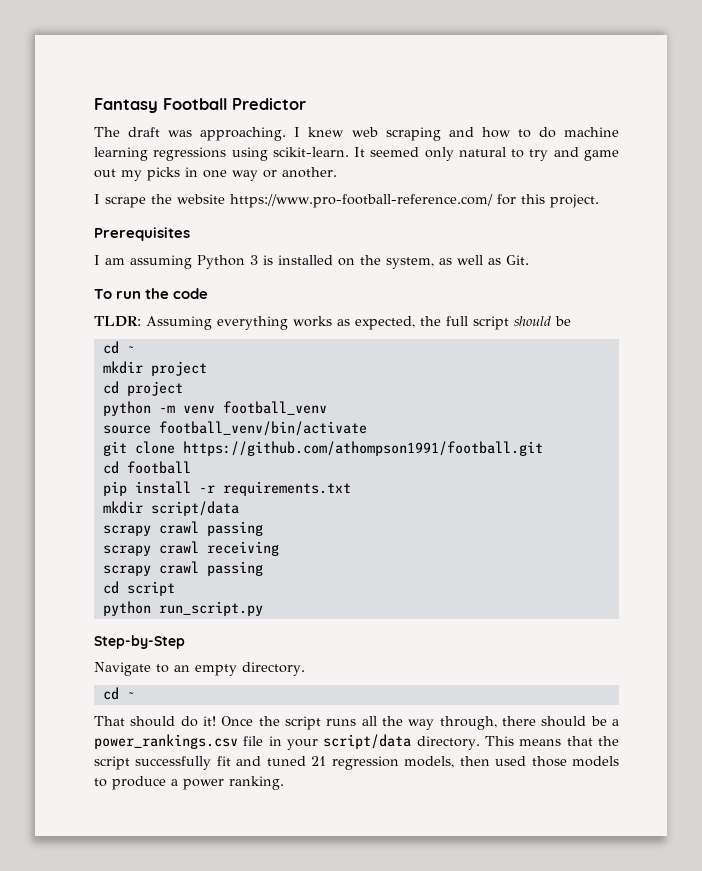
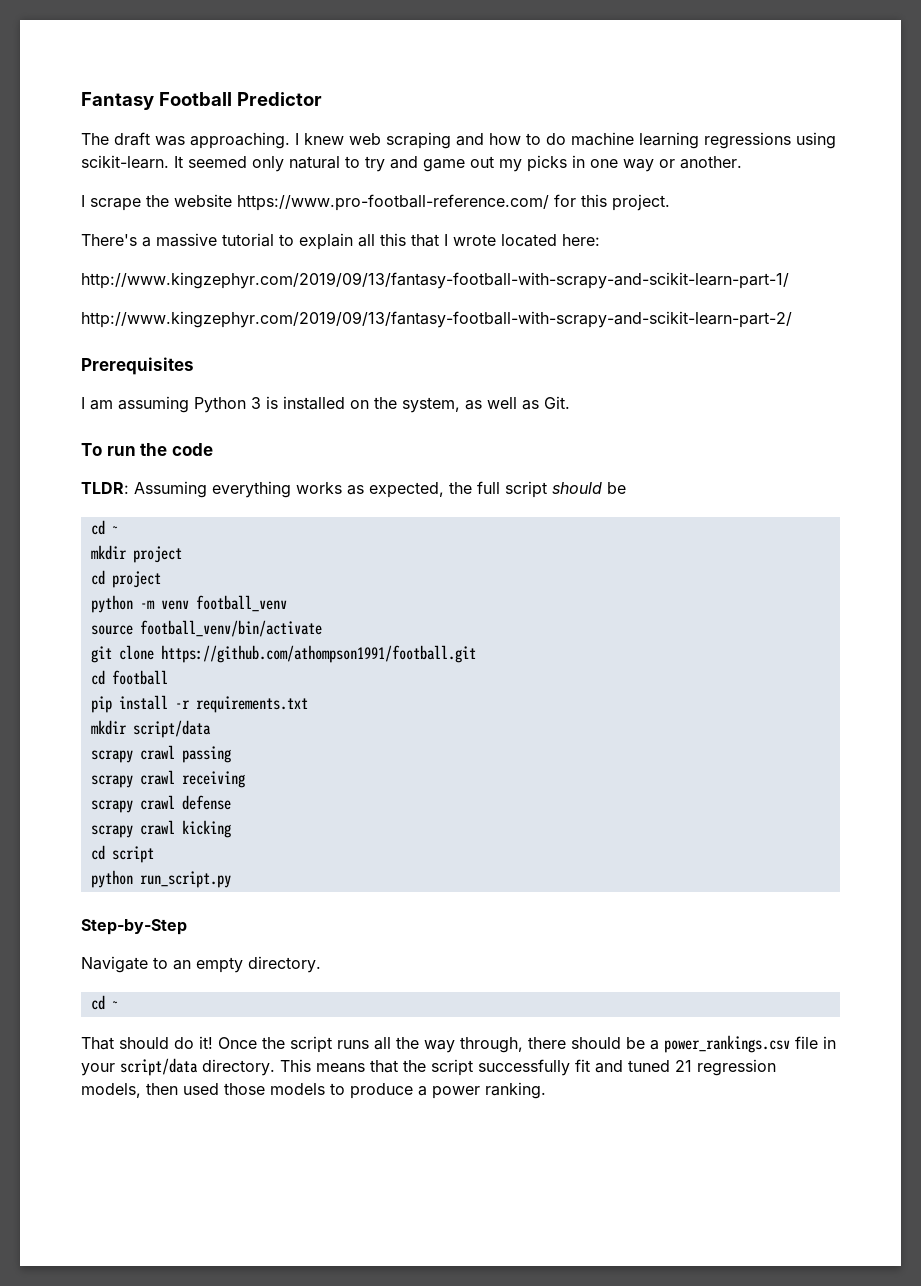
(599, 201) none -> [81,233,600,250] [81,272,789,289] [81,311,792,328] // There's a massive tutorial to explain all this that I wrote located here: // http://www.kingzephyr.com/2019/09/13/fantasy-football-with-scrapy-and-scikit-learn-part-1/ // http://www.kingzephyr.com/2019/09/13/fantasy-football-with-scrapy-and-scikit-learn-part-2/
[206,561,263,576] passing -> [181,795,231,810] [90,820,231,838] defense // scrapy crawl kicking

